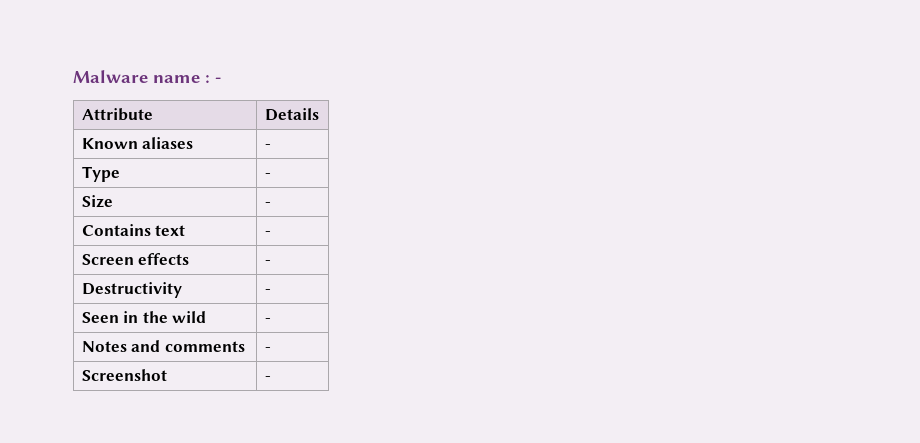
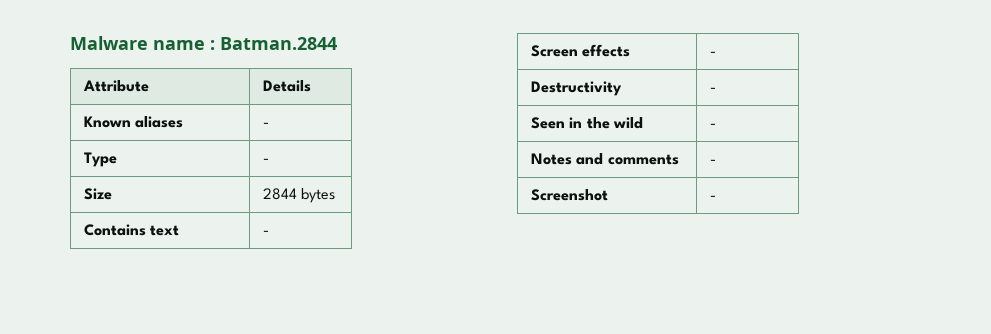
[215,77,221,83] - -> [220,37,337,50] Batman.2844
[264,202,271,207] - -> [263,188,336,203] 2844 bytes

